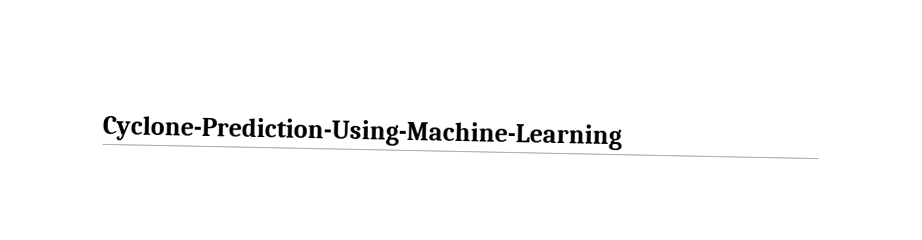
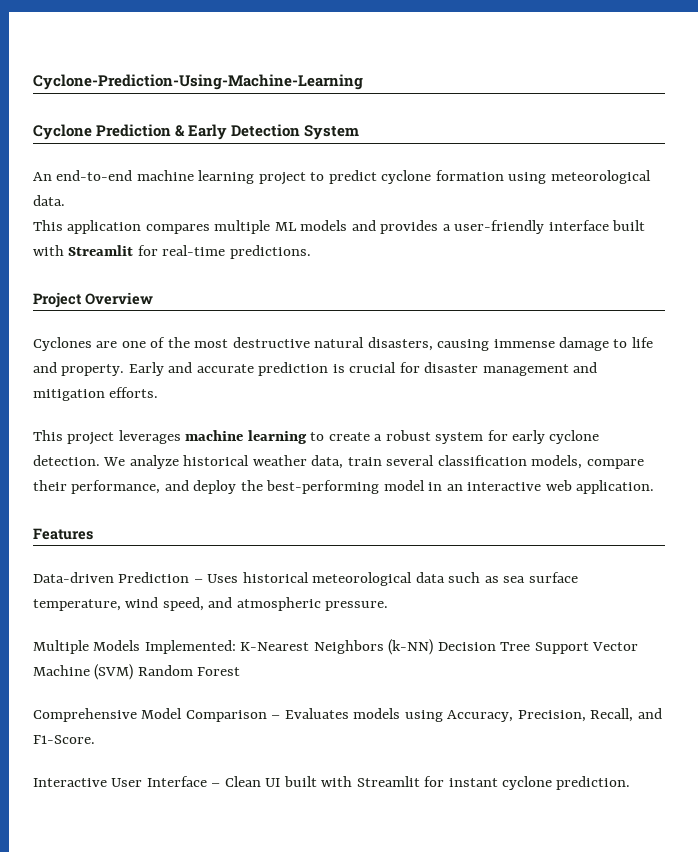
(622, 132) none -> [33,124,360,140] [33,170,651,185] [33,195,65,206] [33,220,646,234] [33,245,311,259] [33,292,153,308] [33,337,653,351] [33,362,598,376] [33,387,159,401] [33,430,600,445] [33,455,644,469] [33,480,655,494] [33,528,93,540] [33,572,578,586] [33,597,389,611] [33,639,639,655] [33,664,241,680] [33,708,662,722] [33,735,95,744] [33,776,631,790] // Cyclone Prediction & Early Detection System // An end-to-end machine learning project to predict cyclone formation using meteorological data. // This application compares multiple ML models and provides a user-friendly interface built with Streamlit for real-time predictions. // Project Overview // Cyclones are one of the most destructive natural disasters, causing immense damage to life and property. Early and accurate prediction is crucial for disaster management and mitigation efforts. // This project leverages machine learning to create a robust system for early cyclone detection. We analyze historical weather data, train several classification models, compare their performance, and deploy the best-performing model in an interactive web application. // Features // Data-driven Prediction – Uses historical meteorological data such as sea surface temperature, wind speed, and atmospheric pressure. // Multiple Models Implemented: K-Nearest Neighbors (k-NN) Decision Tree Support Vector Machine (SVM) Random Forest // Comprehensive Model Comparison – Evaluates models using Accuracy, Precision, Recall, and F1-Score. // Interactive User Interface – Clean UI built with Streamlit for instant cyclone prediction.

